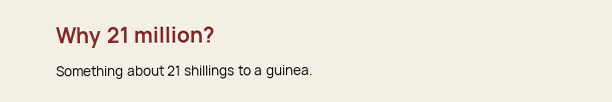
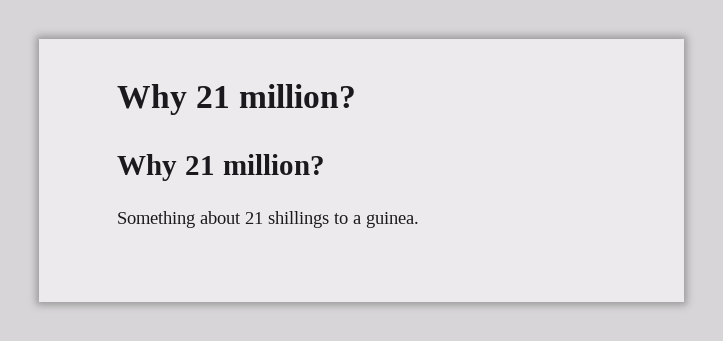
[55,26,216,49] Why 21 million? -> [117,84,357,115] [117,154,325,181] Why 21 million? // Why 21 million?

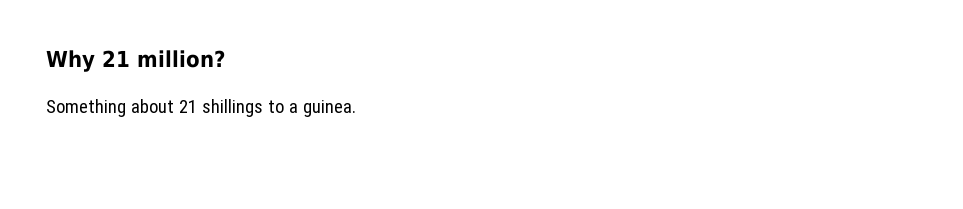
[117,84,357,115] [117,154,325,181] Why 21 million? // Why 21 million? -> [46,50,225,72] Why 21 million?

